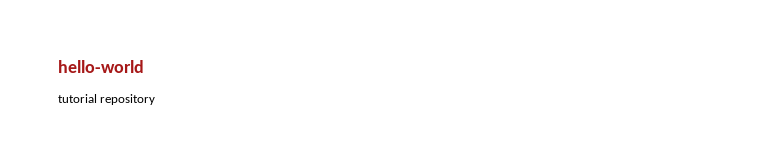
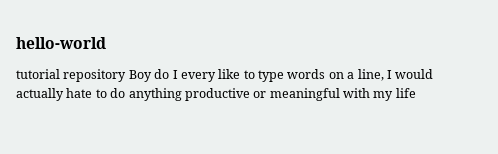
(156, 99) none -> [128,69,434,82] [16,88,416,101] Boy do I every like to type words on a line, I would actually hate to do anything productive or meaningful with my life

